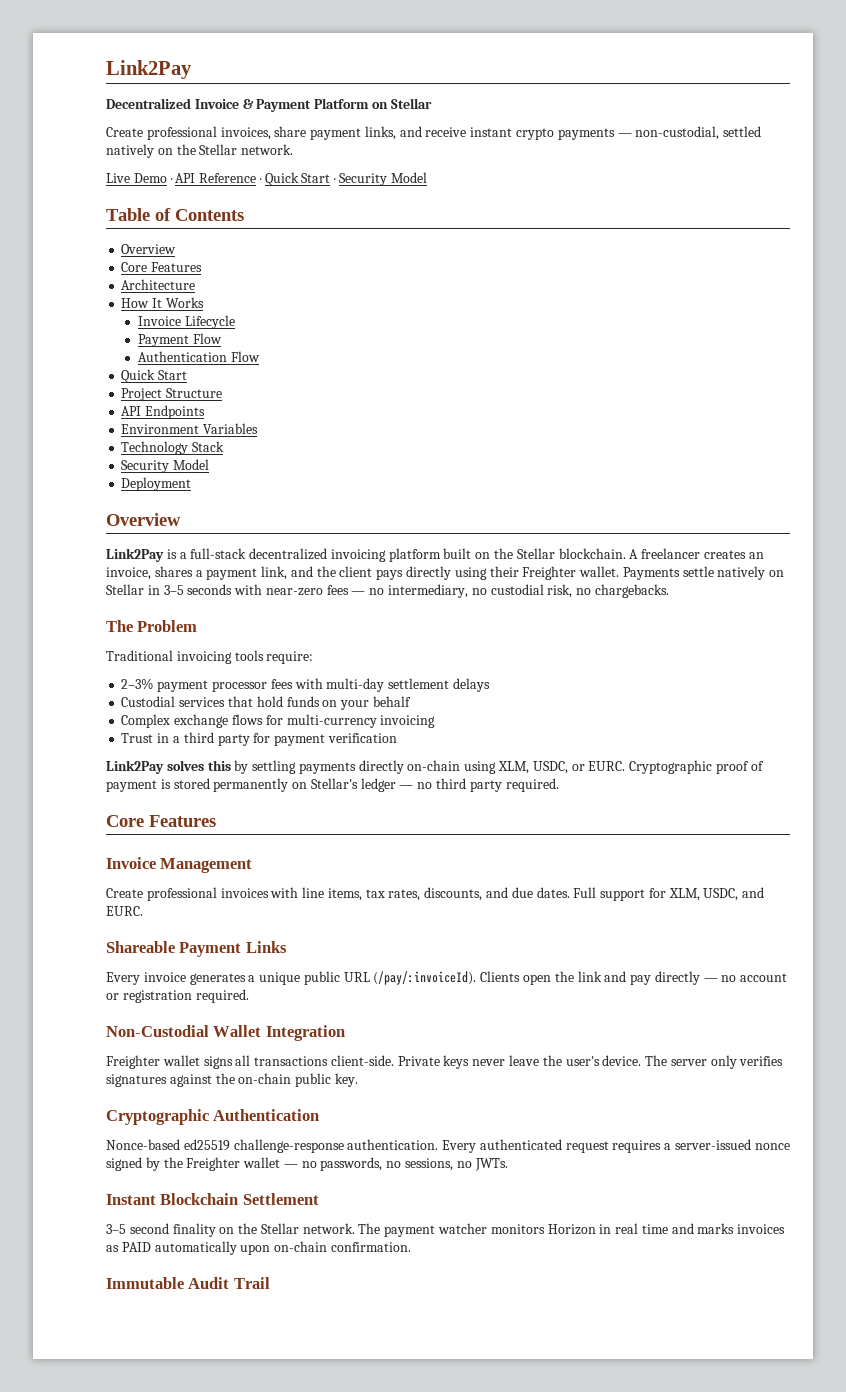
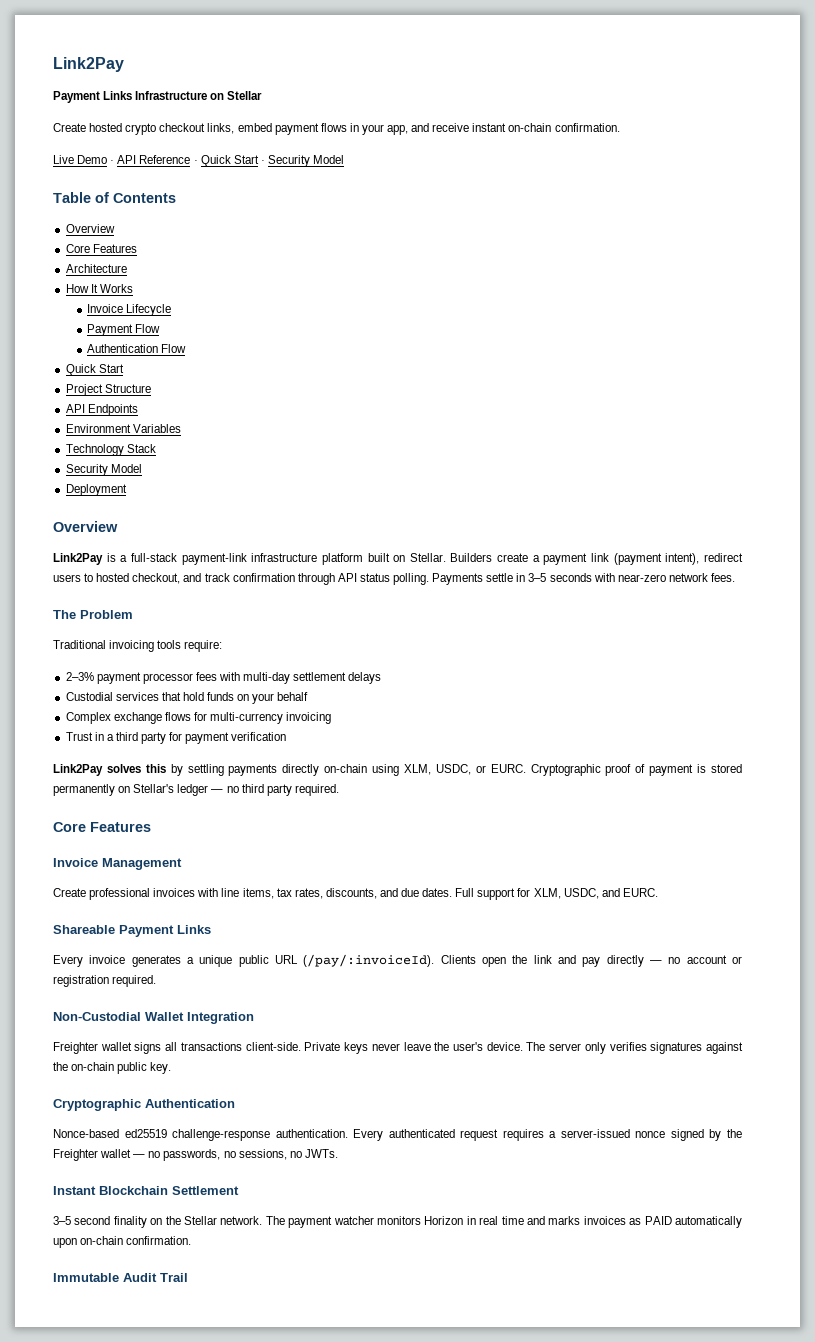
[106,98,432,112] [106,126,762,140] [106,144,294,158] Decentralized Invoice & Payment Platform on Stellar // Create professional invoices, share payment links, and receive instant crypto payments — non-custodial, settled natively on the Stellar network. -> [53,91,263,103] [53,123,620,135] Payment Links Infrastructure on Stellar // Create hosted crypto checkout links, embed payment flows in your app, and receive instant on-chain confirmation.
[249,548,386,562] decentralized invoicing -> [181,553,318,565] payment-link infrastructure
[494,548,764,559] [106,566,785,580] [106,584,144,595] the Stellar blockchain. A freelancer creates an invoice, shares a payment link, and the client pays directly using their Freighter wallet. Payments settle natively on Stellar -> [409,553,743,565] [53,573,514,585] Stellar. Builders create a payment link (payment intent), redirect users to hosted checkout, and track confirmation through API status polling. Payments settle
[326,584,669,598] fees — no intermediary, no custodial risk, no chargebacks. -> [668,573,735,582] network fees.

